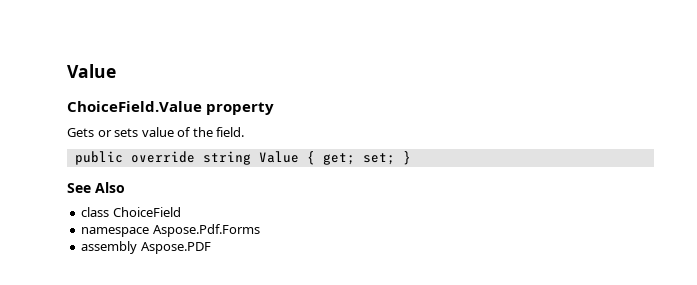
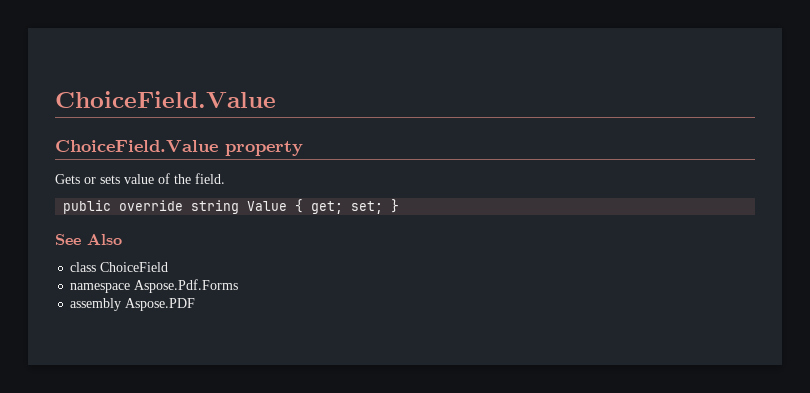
[67,64,116,78] Value -> [55,91,276,108] ChoiceField.Value

